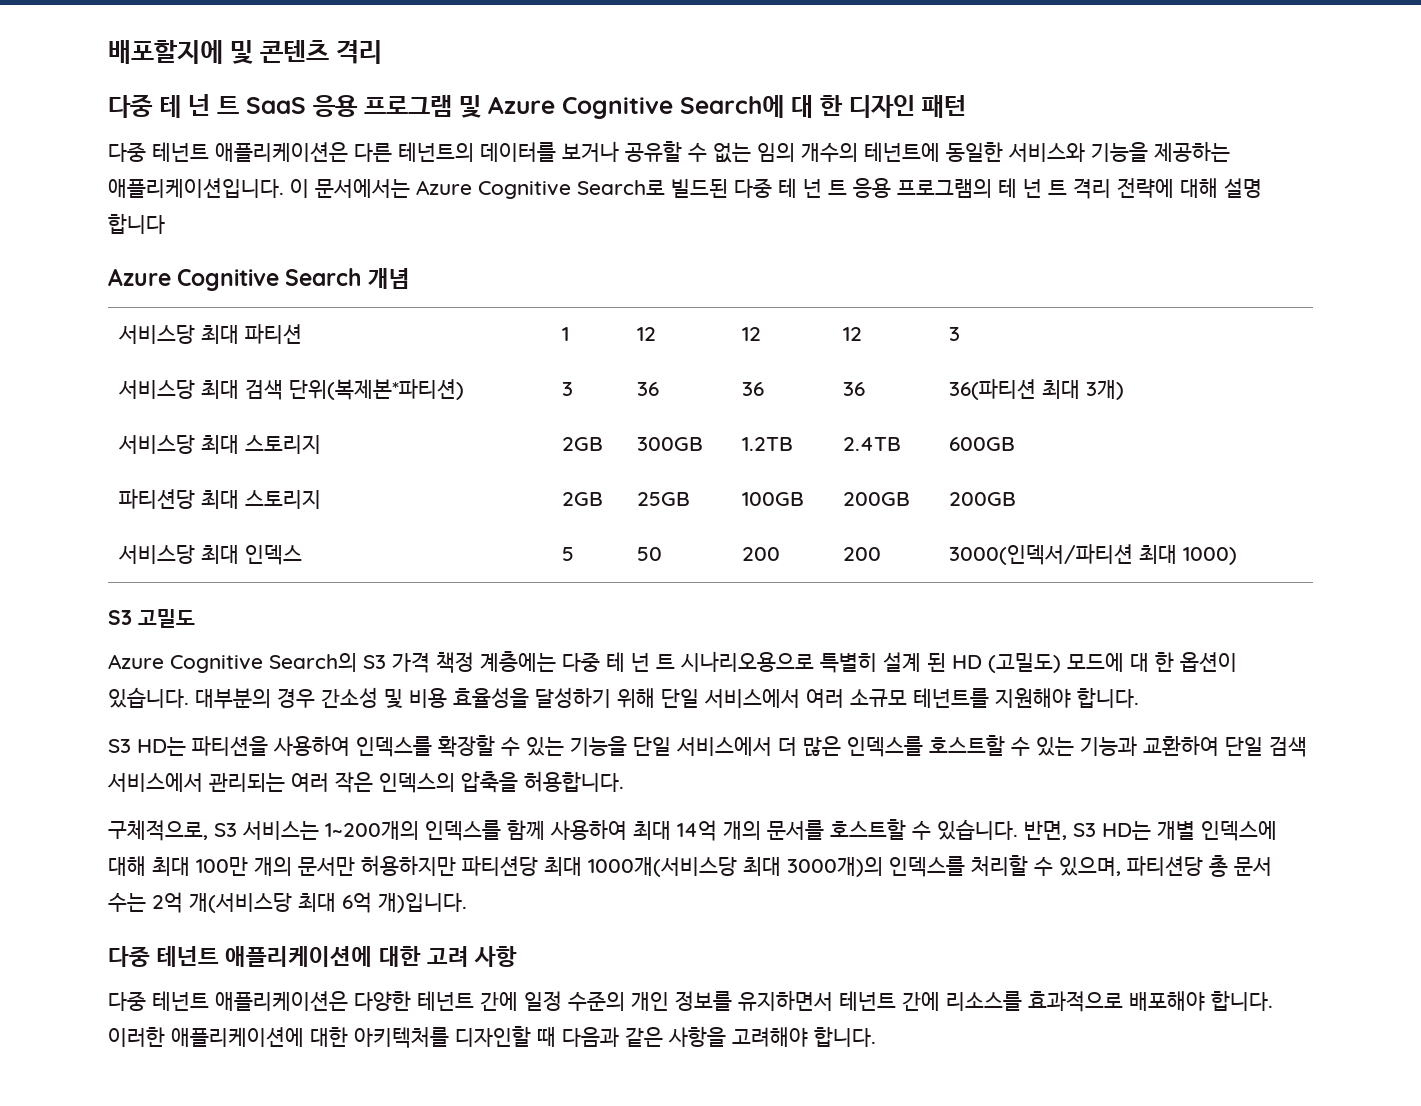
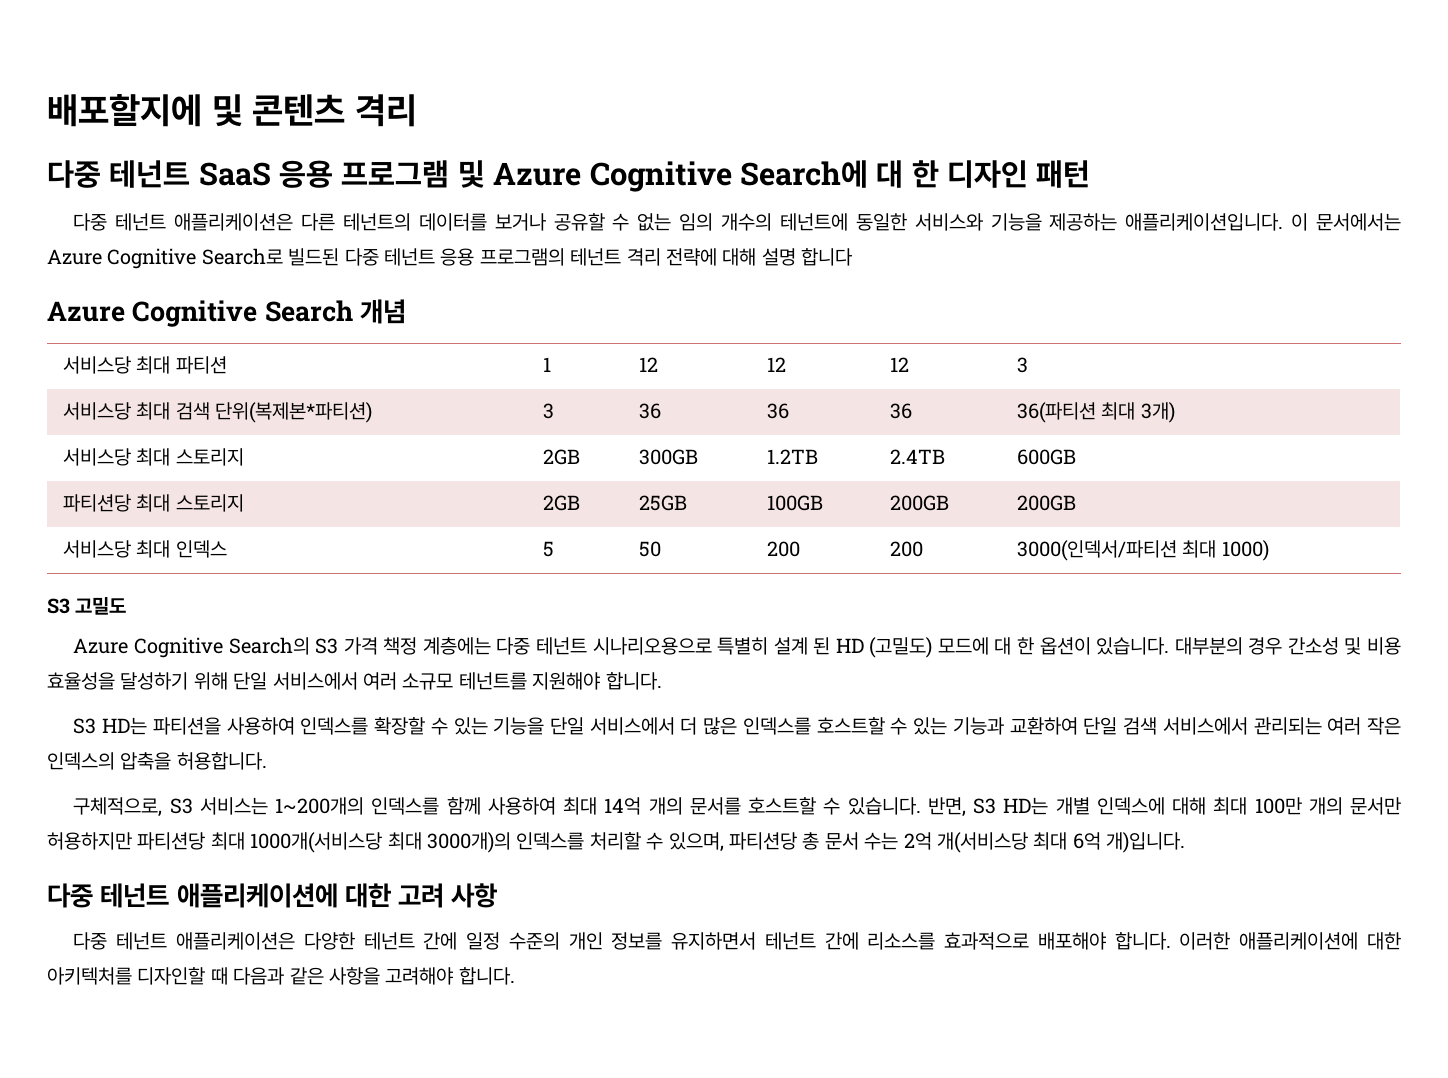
[159,94,239,118] 테 넌 트 -> [109,160,191,188] 테넌트
[778,178,1067,198] 테 넌 트 응용 프로그램의 테 넌 트 -> [384,248,622,266] 테넌트 응용 프로그램의 테넌트
[606,652,675,672] 테 넌 트 -> [535,637,587,655] 테넌트

